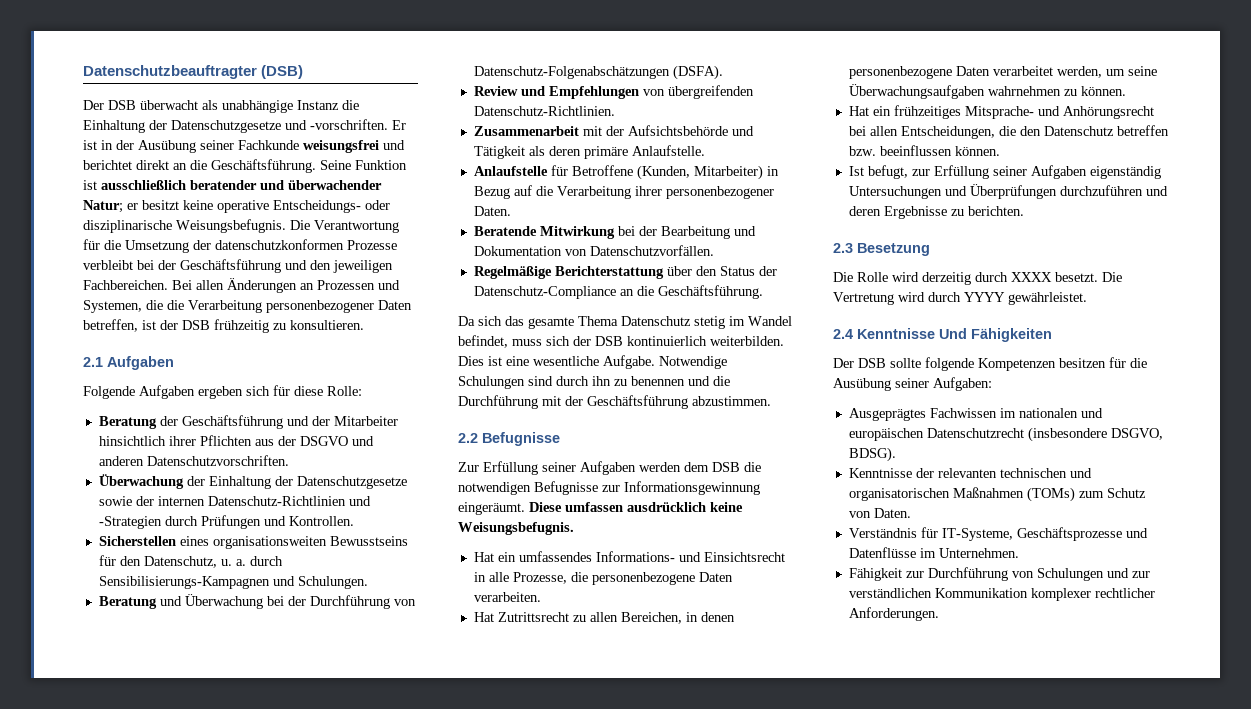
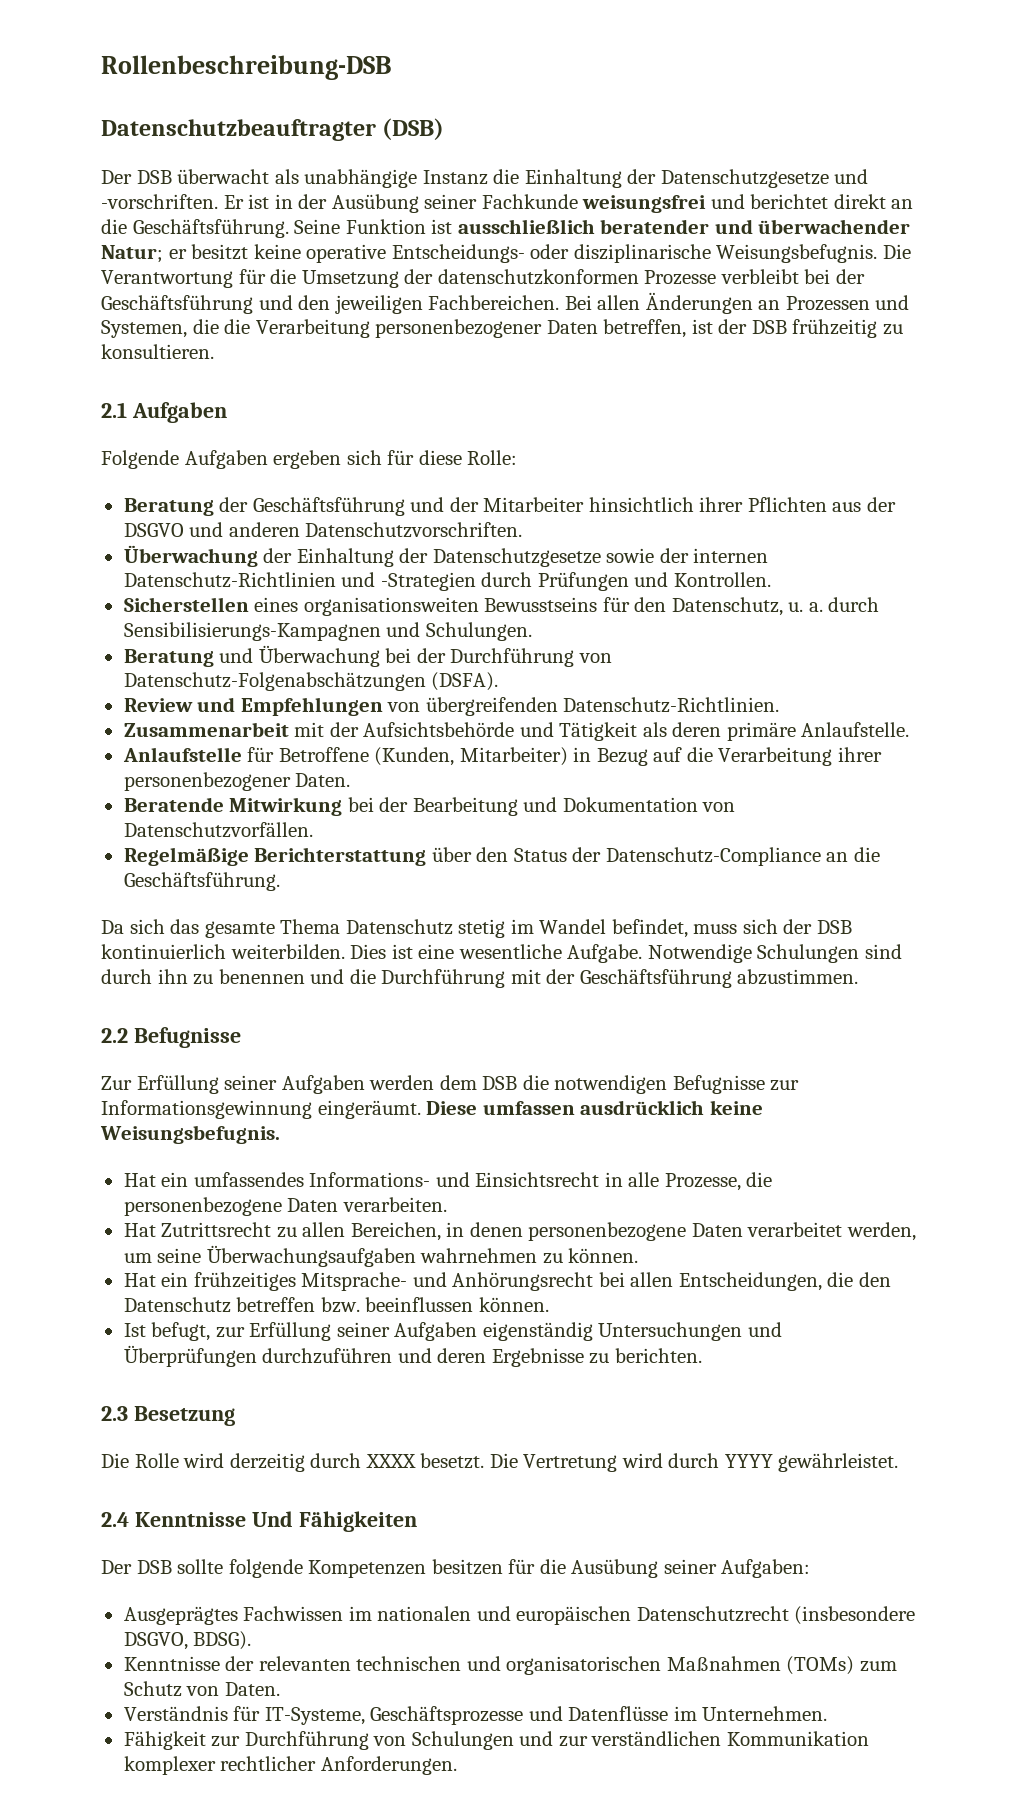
(83, 72) none -> [101,55,391,80] Rollenbeschreibung-DSB //

